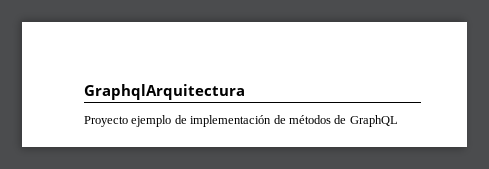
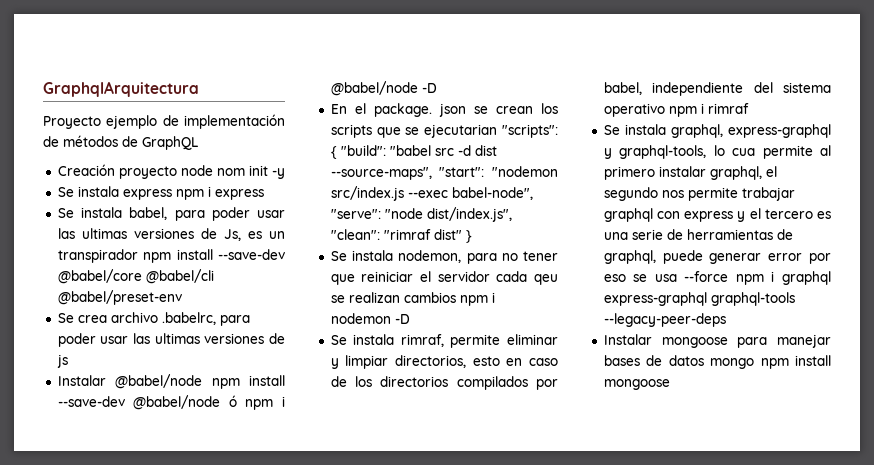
(398, 121) none -> [57,164,285,179] [57,186,264,200] [57,207,285,221] [57,228,285,241] [57,249,285,263] [57,269,214,284] [57,290,182,305] [57,312,250,326] [57,333,285,347] [56,354,68,368] [57,374,285,389] [57,395,285,410] [330,81,437,96] [330,103,558,117] [330,124,558,138] [330,145,497,159] [330,166,558,180] [330,186,533,201] [330,207,512,222] [330,229,472,243] [330,250,558,264] [330,271,558,285] [330,292,495,306] [330,313,410,324] [330,334,558,348] [330,355,558,369] [330,376,558,390] [603,82,831,96] [603,103,749,117] [603,124,831,138] [603,145,831,159] [603,166,777,180] [603,187,795,201] [603,208,831,222] [603,229,793,240] [603,250,831,264] [603,271,831,285] [603,292,795,306] [603,313,726,327] [603,334,831,348] [603,355,831,369] [603,379,670,390] // Creación proyecto node nom init -y // Se instala express npm i express // Se instala babel, para poder usar las ultimas versiones de Js, es un transpirador npm install --save-dev @babel/core @babel/cli @babel/preset-env // Se crea archivo .babelrc, para poder usar las ultimas versiones de js // Instalar @babel/node npm install --save-dev @babel/node ó npm i @babel/node -D // En el package. json se crean los scripts que se ejecutarian "scripts": { "build": "babel src -d dist --source-maps", "start": "nodemon src/index.js --exec babel-node", "serve": "node dist/index.js", "clean": "rimraf dist" } // Se instala nodemon, para no tener que reiniciar el servidor cada qeu se realizan cambios npm i nodemon -D // Se instala rimraf, permite eliminar y limpiar directorios, esto en caso de los directorios compilados por babel, independiente del sistema operativo npm i rimraf // Se instala graphql, express-graphql y graphql-tools, lo cua permite al primero instalar graphql, el segundo nos permite trabajar graphql con express y el tercero es una serie de herramientas de graphql, puede generar error por eso se usa --force npm i graphql express-graphql graphql-tools --legacy-peer-deps // Instalar mongoose para manejar bases de datos mongo npm install mongoose

